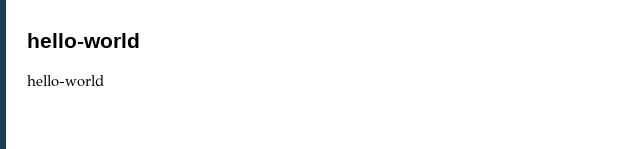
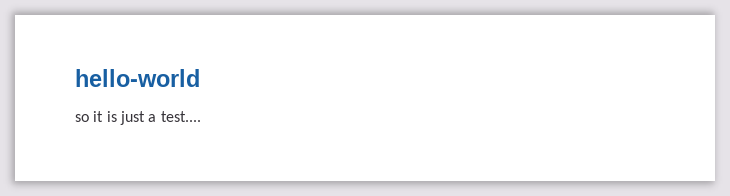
[27,75,104,87] hello-world -> [75,111,201,125] so it is just a test....

